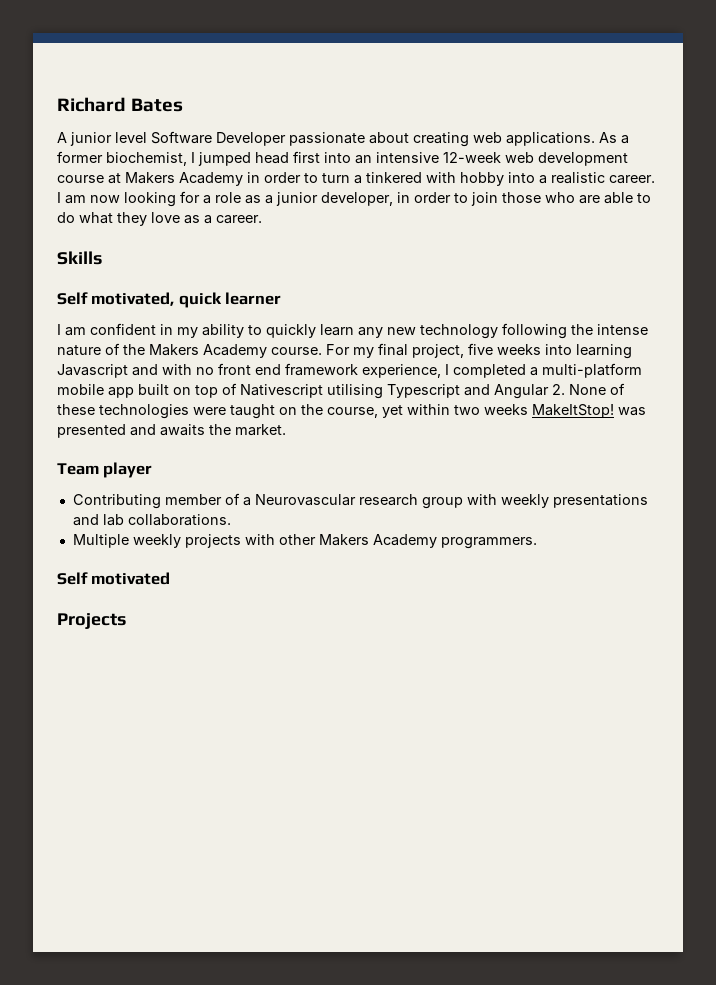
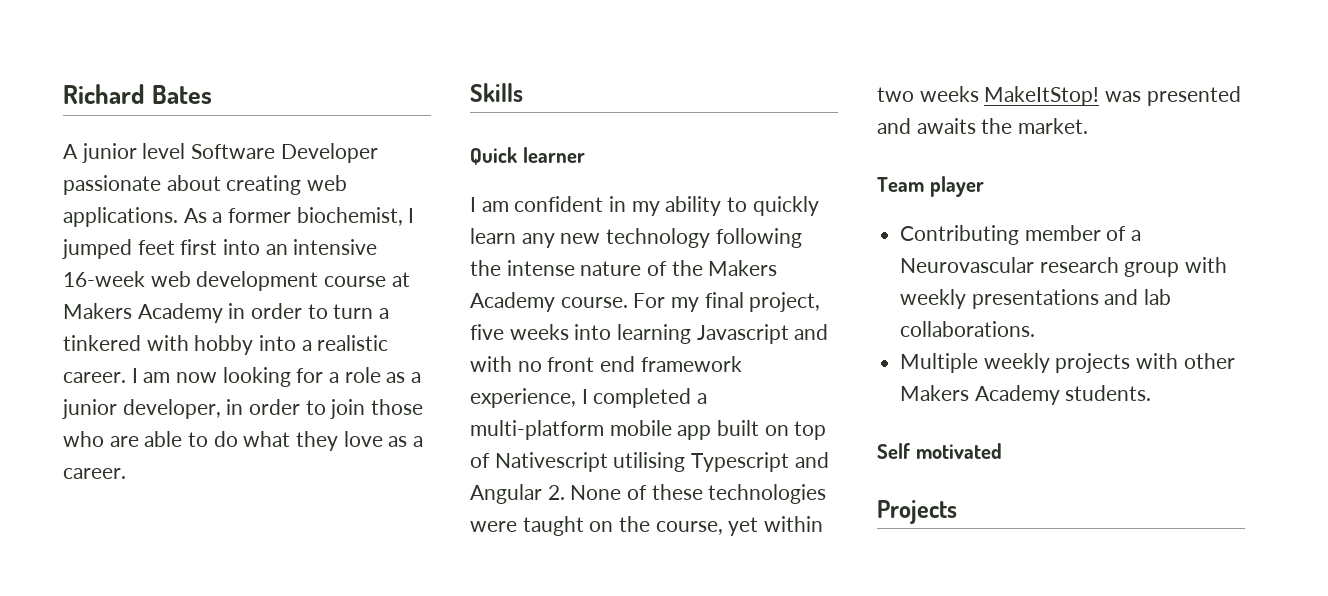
[255,152,289,164] head -> [137,240,175,255] feet
[443,152,501,163] 12-week -> [63,271,145,287] 16-week
[57,292,222,308] Self motivated, quick -> [470,147,517,165] Quick
[440,537,537,549] programmers. -> [1065,385,1152,401] students.

